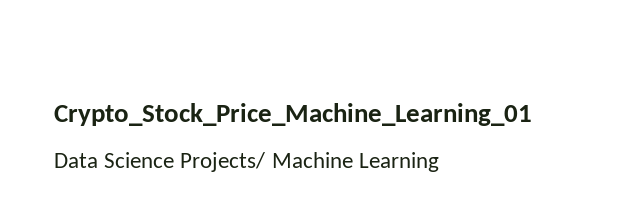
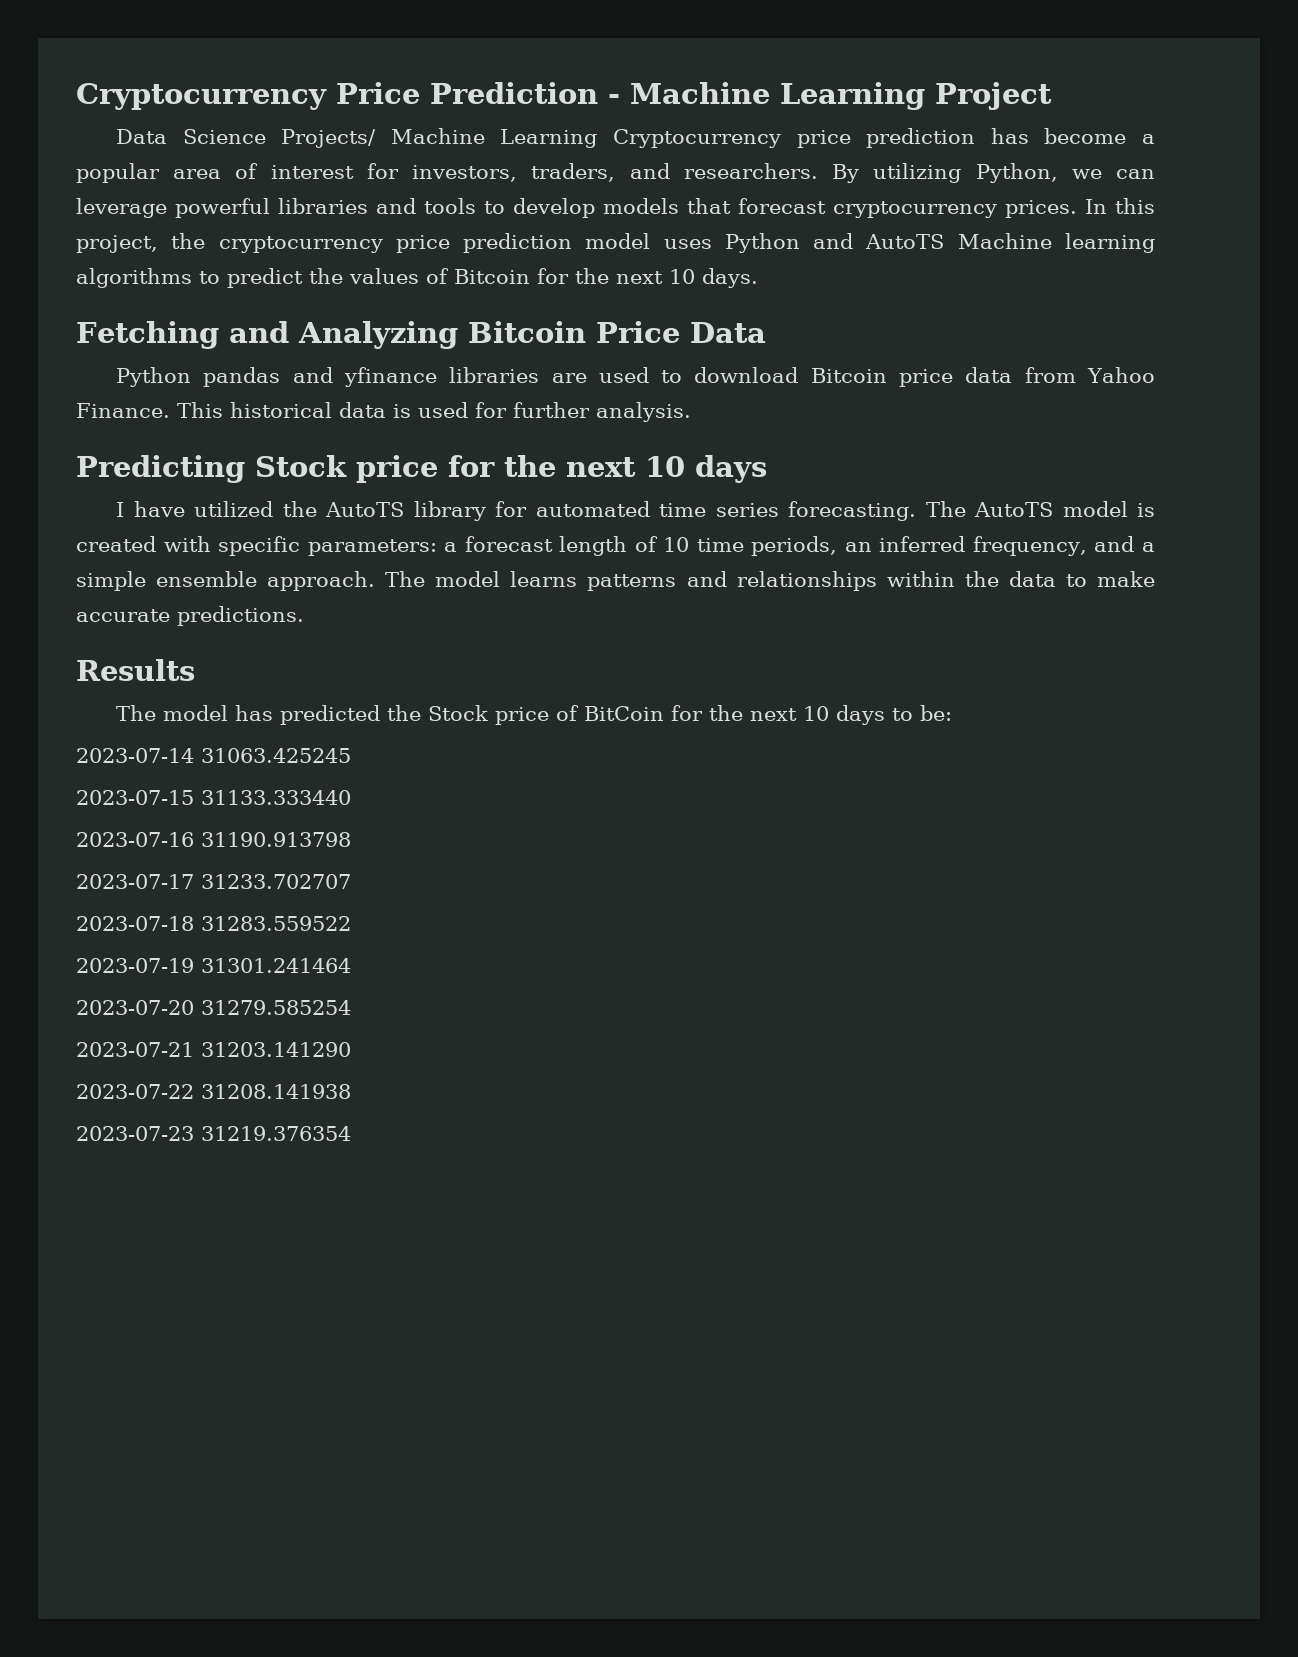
[54,103,532,126] Crypto_Stock_Price_Machine_Learning_01 -> [76,82,1052,110] Cryptocurrency Price Prediction - Machine Learning Project
(439, 162) none -> [613,128,1156,148] [76,163,1156,183] [76,198,1155,218] [76,233,1155,253] [76,268,758,288] [76,321,766,349] [116,367,1156,387] [76,402,691,422] [76,455,767,483] [116,501,1155,521] [76,536,1156,556] [76,571,1156,591] [76,606,304,626] [76,659,195,681] [116,705,953,725] [76,748,351,763] [76,790,351,805] [76,832,351,847] [76,874,351,889] [76,916,351,931] [76,958,351,973] [76,1000,351,1015] [76,1042,351,1057] [76,1084,351,1099] [76,1126,351,1141] Cryptocurrency price prediction has become a popular area of interest for investors, traders, and researchers. By utilizing Python, we can leverage powerful libraries and tools to develop models that forecast cryptocurrency prices. In this project, the cryptocurrency price prediction model uses Python and AutoTS Machine learning algorithms to predict the values of Bitcoin for the next 10 days. // Fetching and Analyzing Bitcoin Price Data // Python pandas and yfinance libraries are used to download Bitcoin price data from Yahoo Finance. This historical data is used for further analysis. // Predicting Stock price for the next 10 days // I have utilized the AutoTS library for automated time series forecasting. The AutoTS model is created with specific parameters: a forecast length of 10 time periods, an inferred frequency, and a simple ensemble approach. The model learns patterns and relationships within the data to make accurate predictions. // Results // The model has predicted the Stock price of BitCoin for the next 10 days to be: // 2023-07-14 31063.425245 // 2023-07-15 31133.333440 // 2023-07-16 31190.913798 // 2023-07-17 31233.702707 // 2023-07-18 31283.559522 // 2023-07-19 31301.241464 // 2023-07-20 31279.585254 // 2023-07-21 31203.141290 // 2023-07-22 31208.141938 // 2023-07-23 31219.376354

